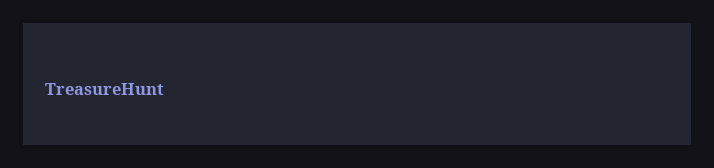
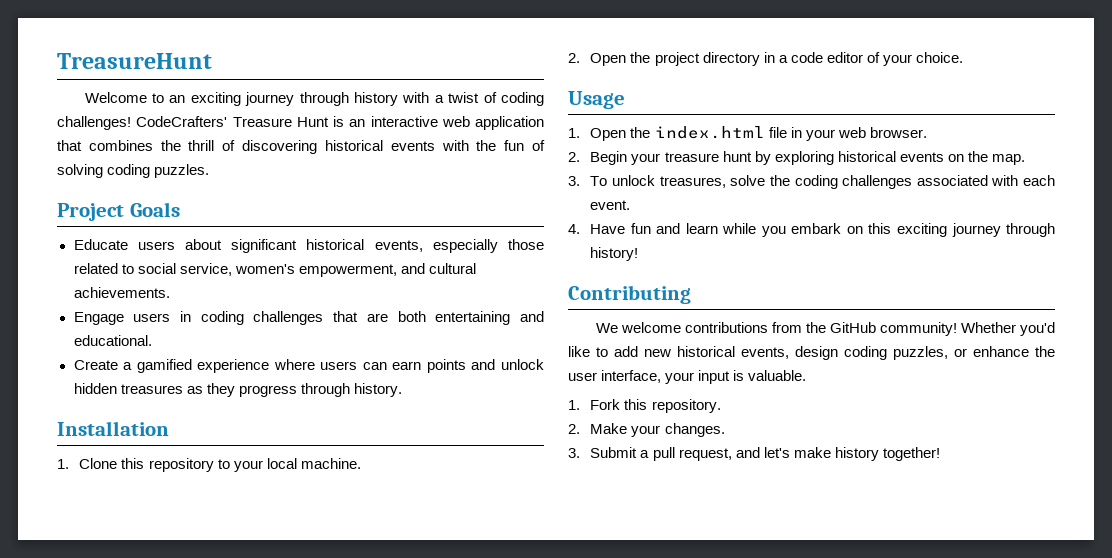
(164, 89) none -> [84,92,545,106] [57,116,544,130] [57,140,545,154] [57,164,210,178] [57,202,180,221] [73,239,544,253] [73,263,476,277] [73,287,170,298] [73,311,544,325] [73,335,152,346] [73,359,545,373] [73,383,402,397] [57,421,169,436] [57,458,361,472] [568,52,963,66] [568,91,625,109] [568,126,927,141] [568,151,1025,165] [568,175,1055,189] [590,200,631,210] [568,223,1055,237] [590,247,639,261] [568,285,691,304] [595,322,1055,336] [568,346,1055,360] [568,370,807,384] [568,399,721,413] [568,423,725,437] [568,447,940,461] // Welcome to an exciting journey through history with a twist of coding challenges! CodeCrafters' Treasure Hunt is an interactive web application that combines the thrill of discovering historical events with the fun of solving coding puzzles. // Project Goals // Educate users about significant historical events, especially those related to social service, women's empowerment, and cultural achievements. // Engage users in coding challenges that are both entertaining and educational. // Create a gamified experience where users can earn points and unlock hidden treasures as they progress through history. // Installation // 1. Clone this repository to your local machine. // 2. Open the project directory in a code editor of your choice. // Usage // 1. Open the index.html file in your web browser. // 2. Begin your treasure hunt by exploring historical events on the map. // 3. To unlock treasures, solve the coding challenges associated with each event. // 4. Have fun and learn while you embark on this exciting journey through history! // Contributing // We welcome contributions from the GitHub community! Whether you'd like to add new historical events, design coding puzzles, or enhance the user interface, your input is valuable. // 1. Fork this repository. // 2. Make your changes. // 3. Submit a pull request, and let's make history together!

